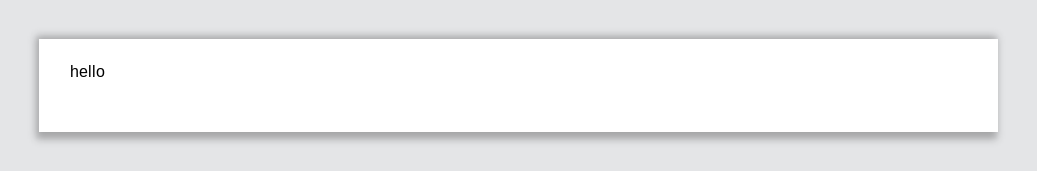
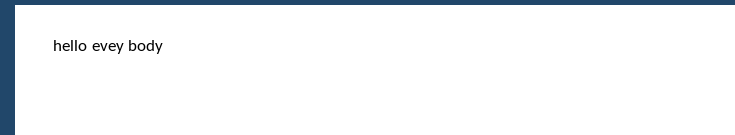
(105, 71) none -> [91,40,164,54] evey body

